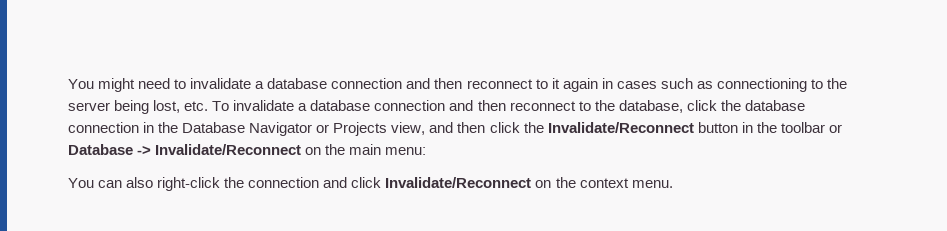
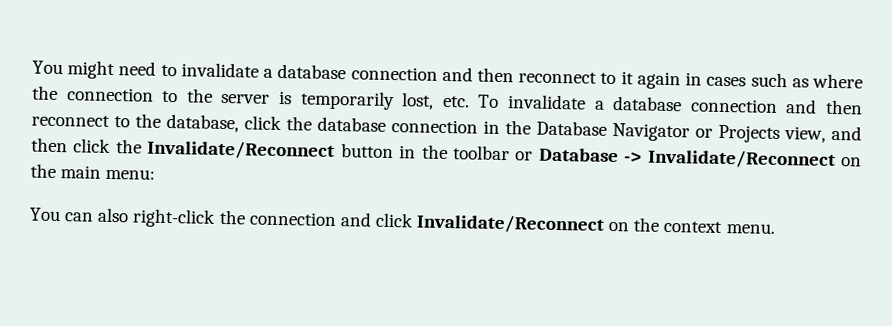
[716,78,807,92] connectioning -> [811,73,863,89] [32,85,154,102] where the connection
[114,100,150,114] being -> [279,90,395,111] is temporarily

